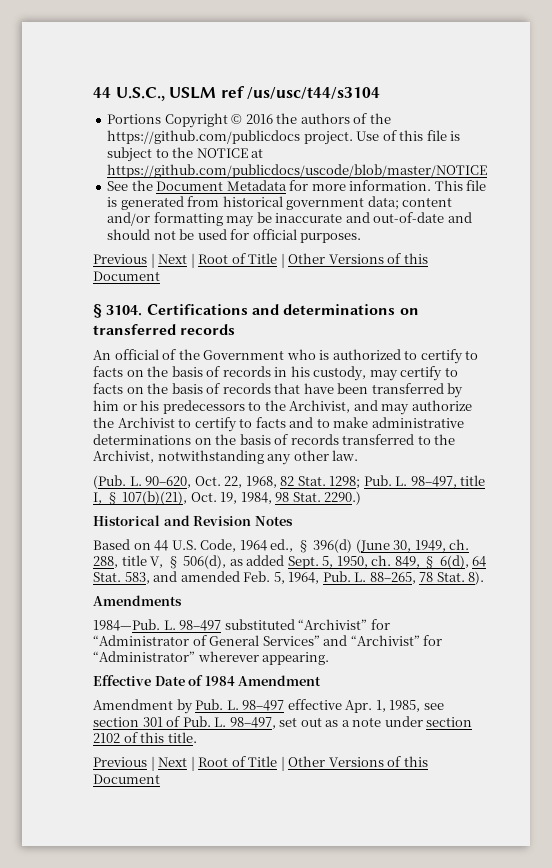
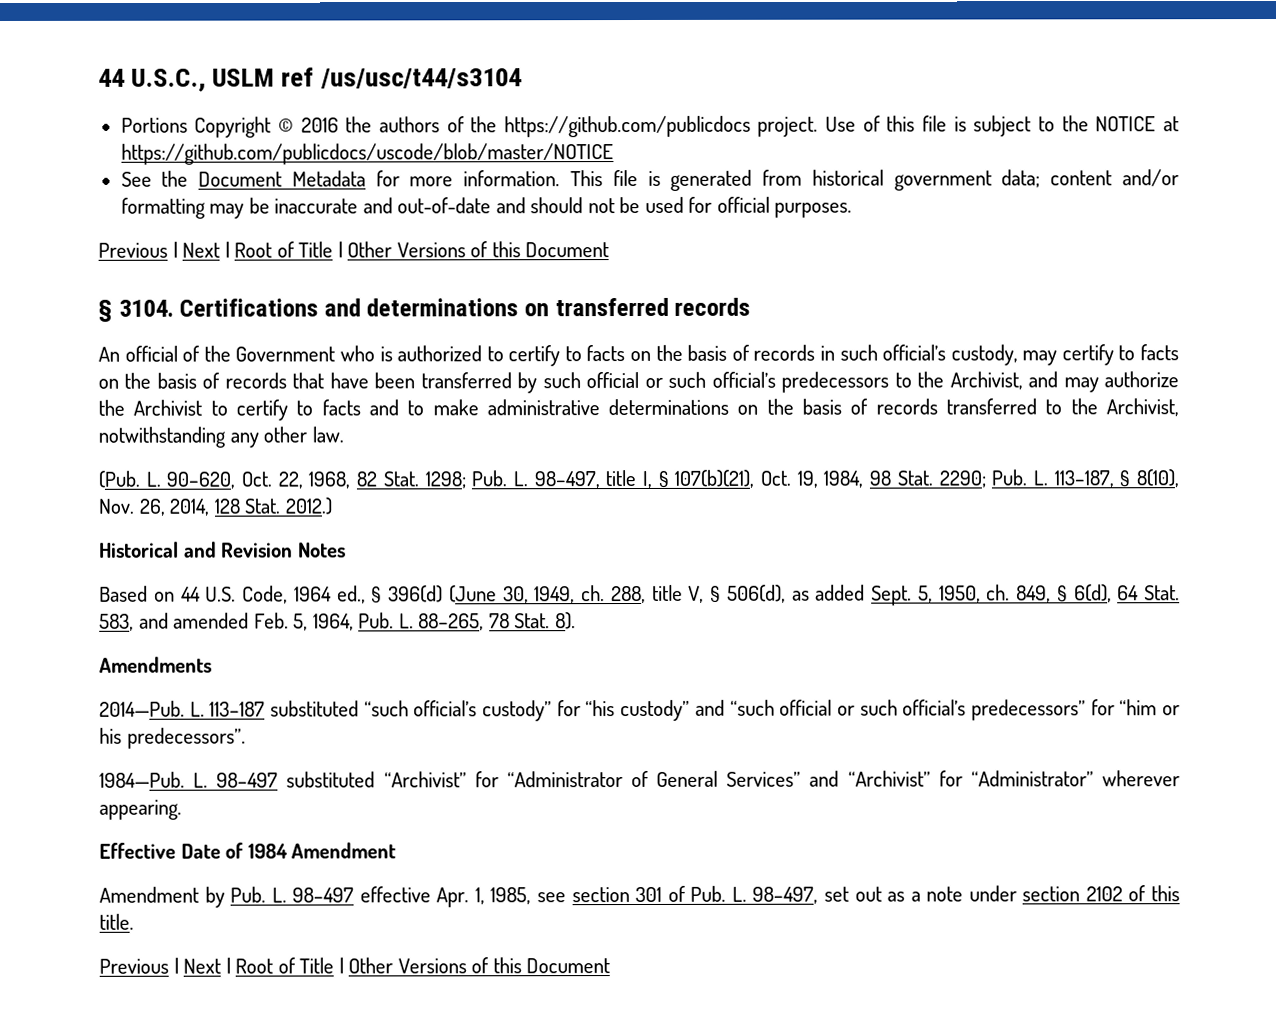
[290,366,310,377] his -> [839,344,947,361] such official’s
[93,400,160,411] him or his -> [542,371,776,389] such official or such official’s
[324,491,362,505] 2290.) -> [938,469,1180,488] [98,497,333,516] 2290; Pub. L. 113–187, § 8(10), Nov. 26, 2014, 128 Stat. 2012.)
(182, 600) none -> [99,699,1181,722] [99,727,246,749] // 2014—Pub. L. 113–187 substituted “such official’s custody” for “his custody” and “such official or such official’s predecessors” for “him or his predecessors”.

